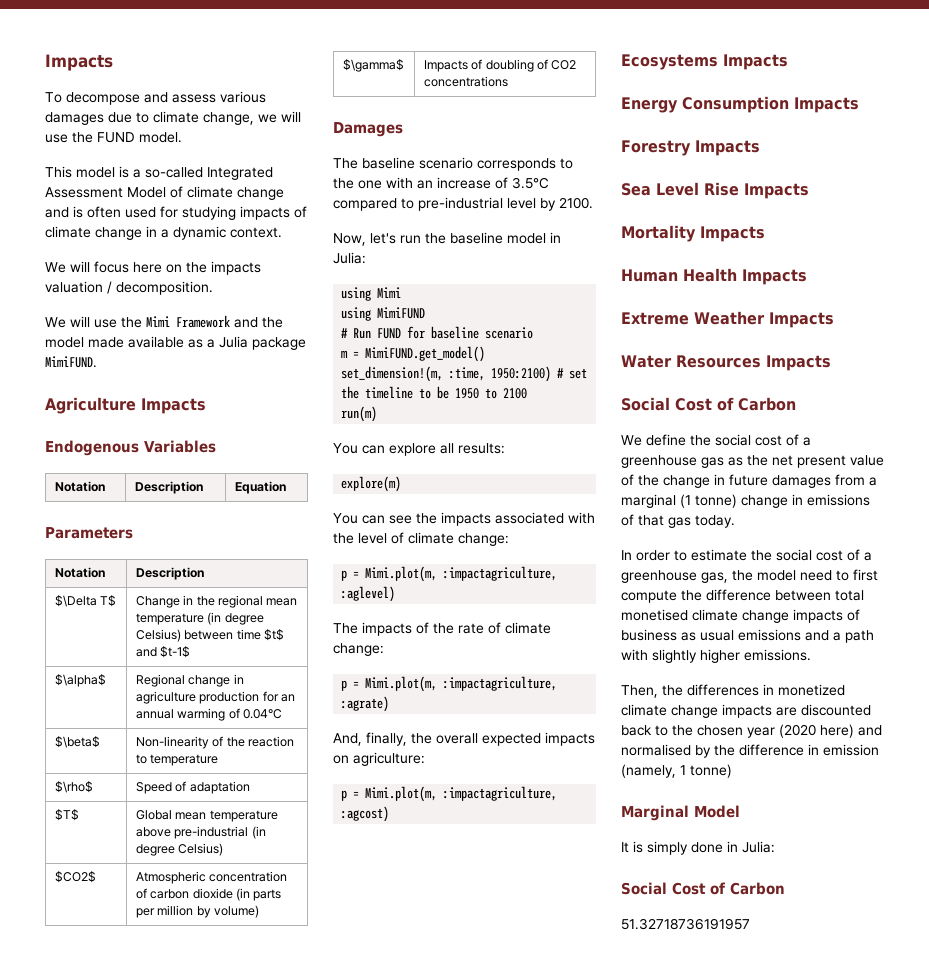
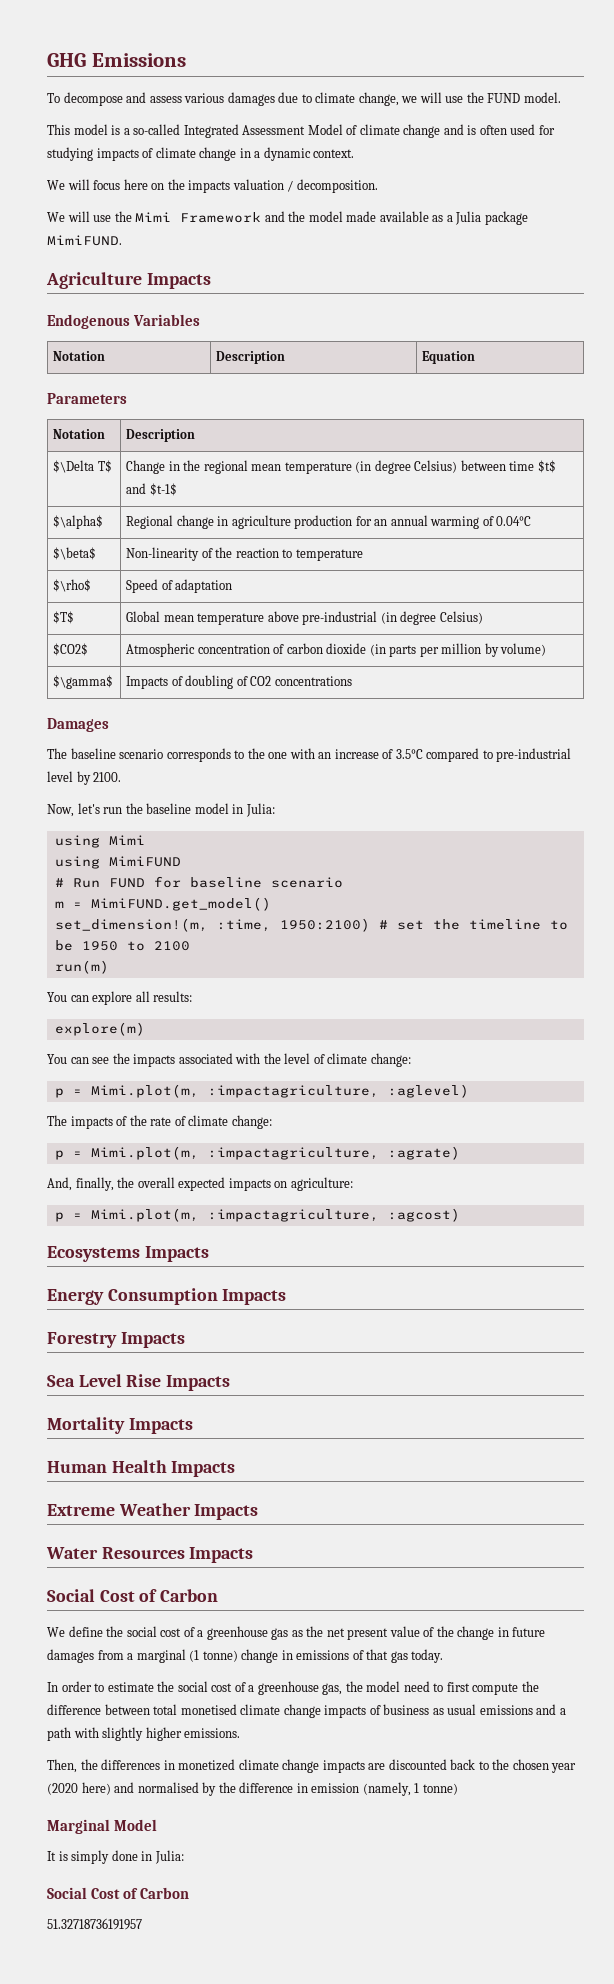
[45,54,113,71] Impacts -> [47,53,186,67] GHG Emissions

